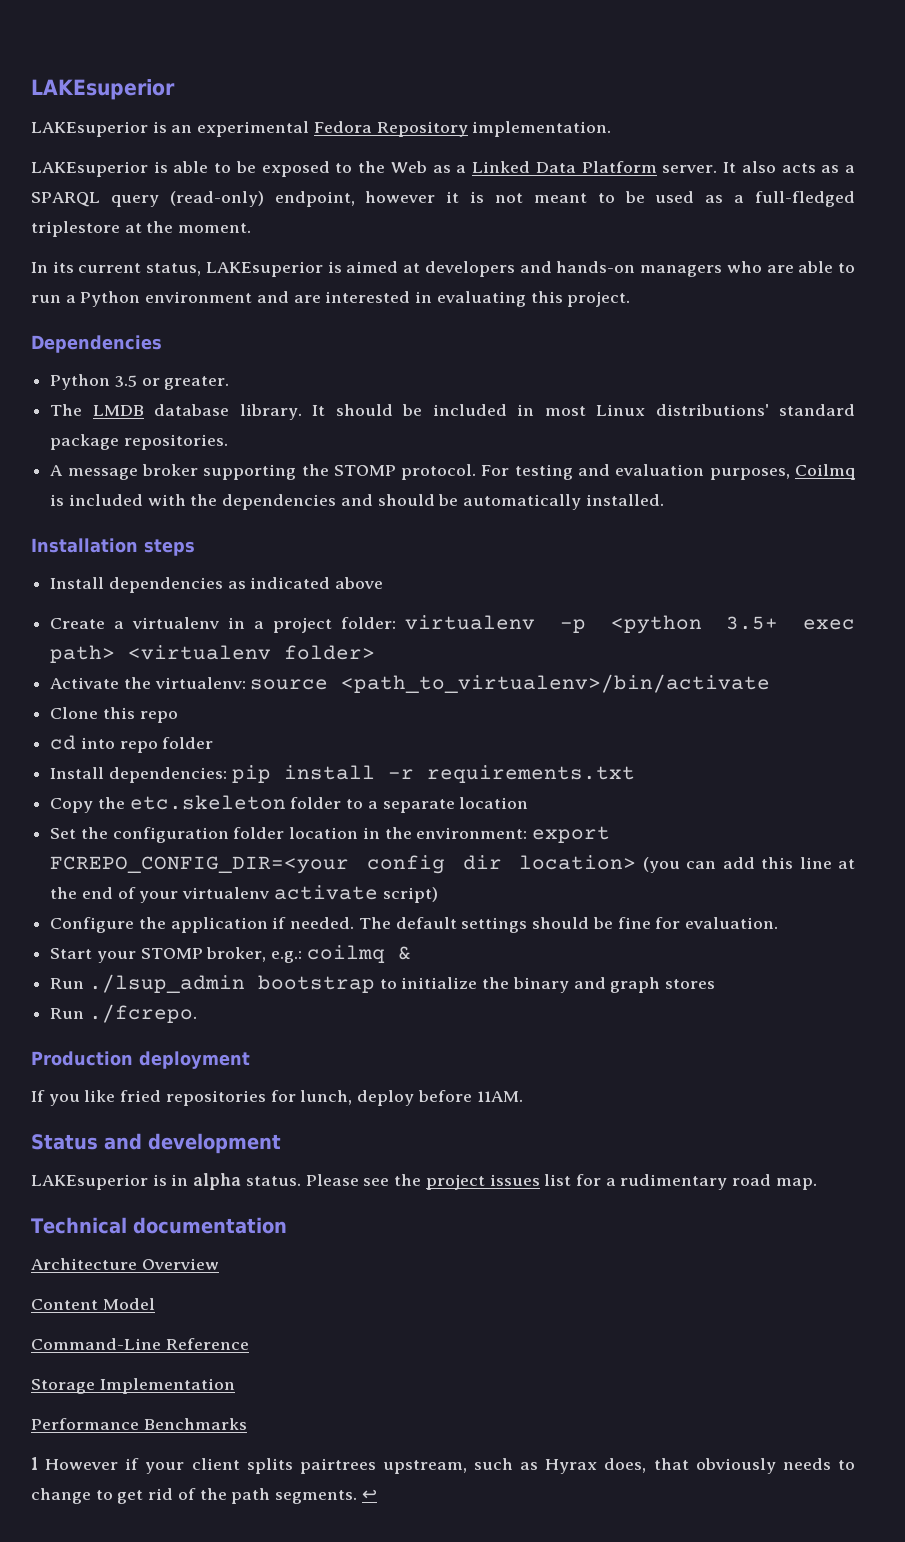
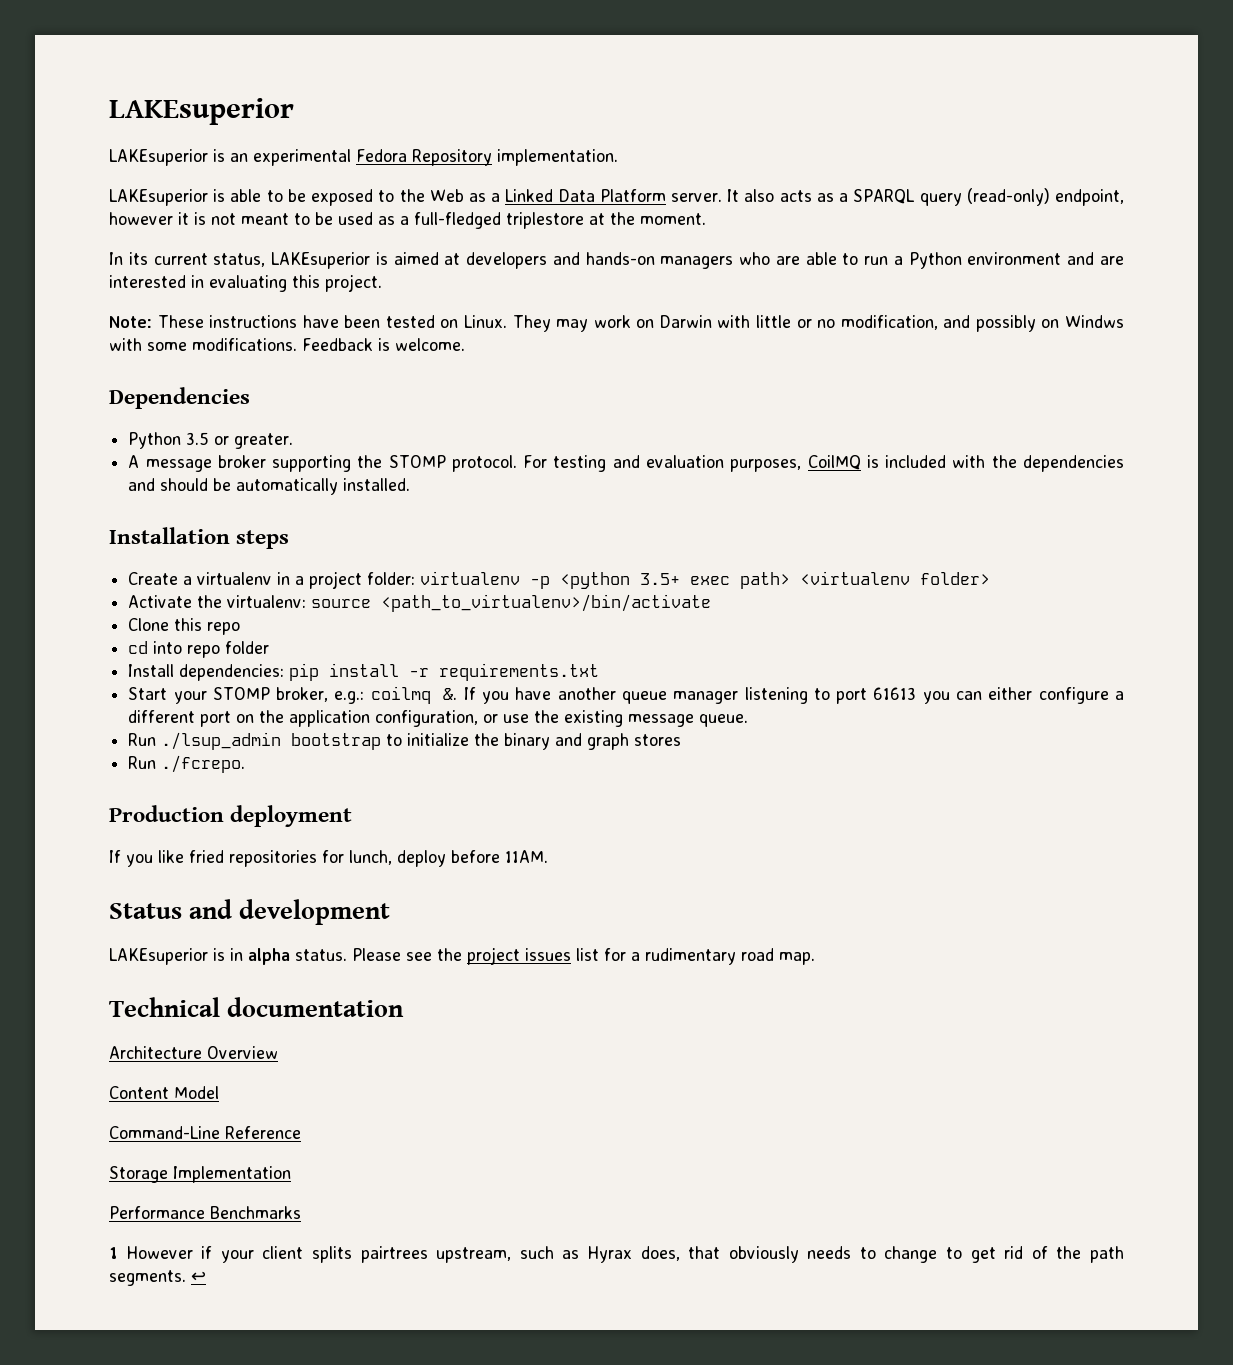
(631, 299) none -> [109,315,1124,332] [109,338,465,351] // Note: These instructions have been tested on Linux. They may work on Darwin with little or no modification, and possibly on Windws with some modifications. Feedback is welcome.
[50,404,855,420] [50,434,228,450] // The LMDB database library. It should be included in most Linux distributions' standard package repositories. -> (294, 441) none
[795,464,855,480] Coilmq -> [807,455,861,470] CoilMQ
[50,577,384,593] // Install dependencies as indicated above -> (290, 539) none
[50,795,529,813] [50,826,611,843] [50,855,855,874] [50,885,438,903] [50,917,778,933] // Copy the etc.skeleton folder to a separate location // Set the configuration folder location in the environment: export FCREPO_CONFIG_DIR=<your config dir location> (you can add this line at the end of your virtualenv activate script) // Configure the application if needed. The default settings should be fine for evaluation. -> (600, 672) none
[397,946,411,960] & -> [443,687,1124,704] [128,710,749,727] &. If you have another queue manager listening to port 61613 you can either configure a different port on the application configuration, or use the existing message queue.

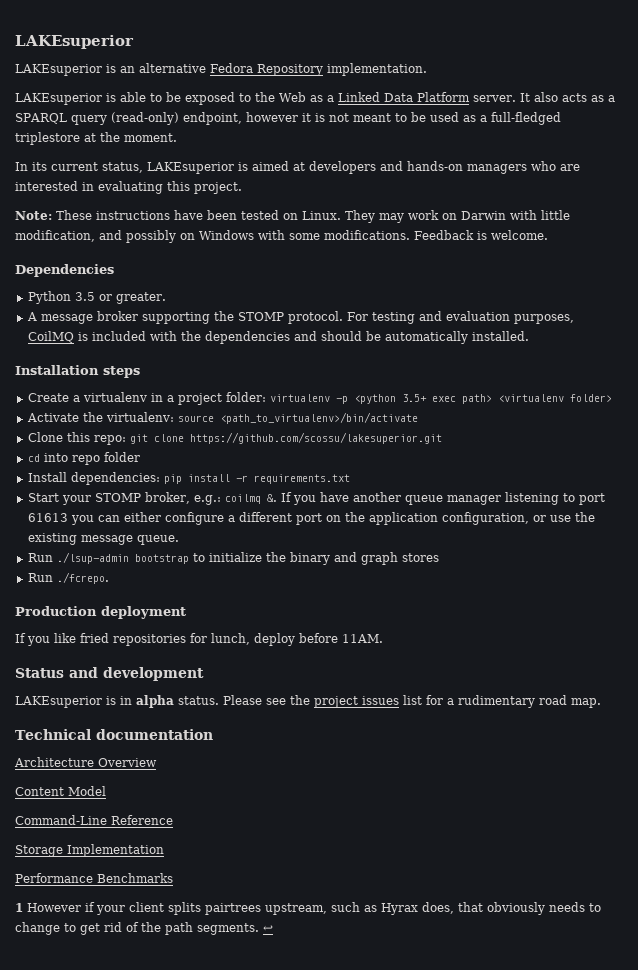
[253,149,351,166] experimental -> [139,63,206,73] alternative
[805,252,1125,269] able to run a Python environment and are -> (580, 167) none
[796,319,836,328] or no -> (570, 215) none
[1064,315,1124,328] Windws -> [199,230,254,240] Windows
[207,622,241,635] repo -> [93,432,442,445] repo: git clone https://github.com/scossu/lakesuperior.git
[161,732,282,750] ./lsup_admin -> [56,552,129,564] ./lsup-admin

